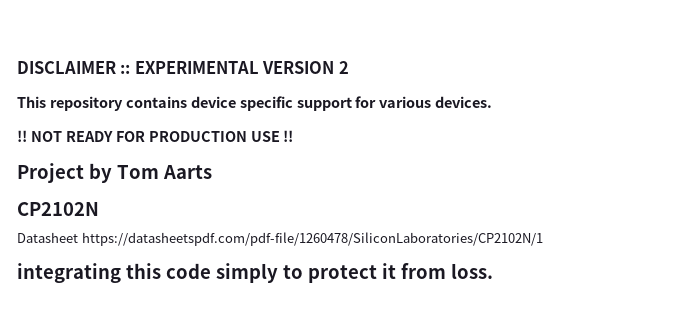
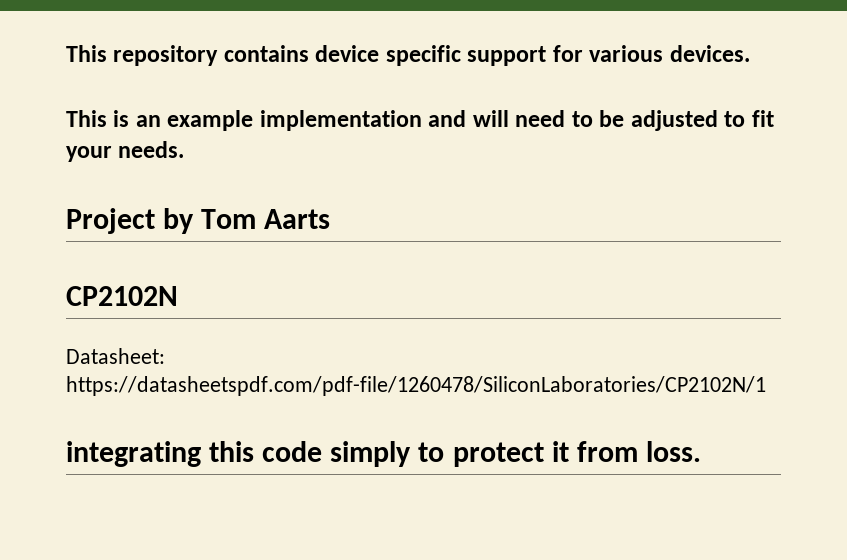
[17,61,349,74] DISCLAIMER :: EXPERIMENTAL VERSION 2 // -> (66, 53) none
[17,130,294,142] !! NOT READY FOR PRODUCTION USE !! -> [66,110,774,131] [66,141,185,162] This is an example implementation and will need to be adjusted to fit your needs.
[17,232,78,243] Datasheet -> [66,348,165,364] Datasheet:

